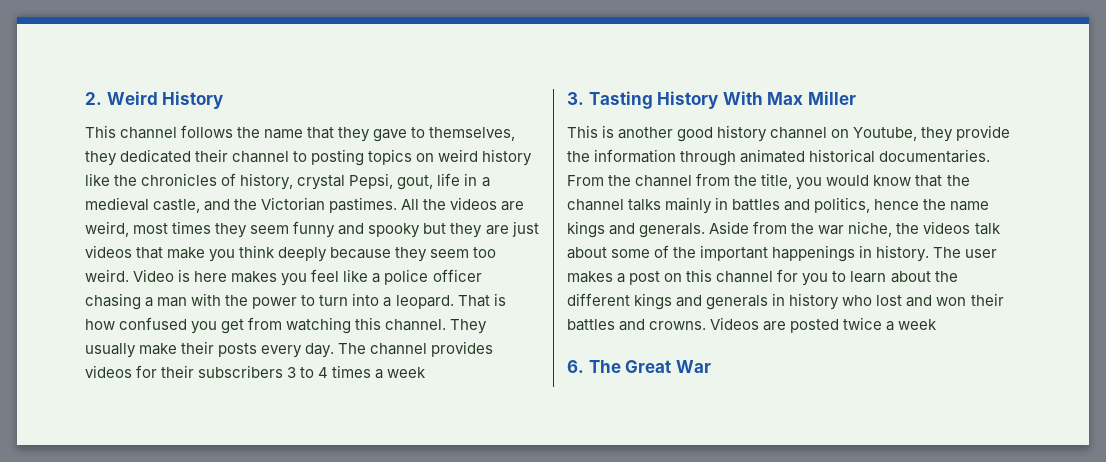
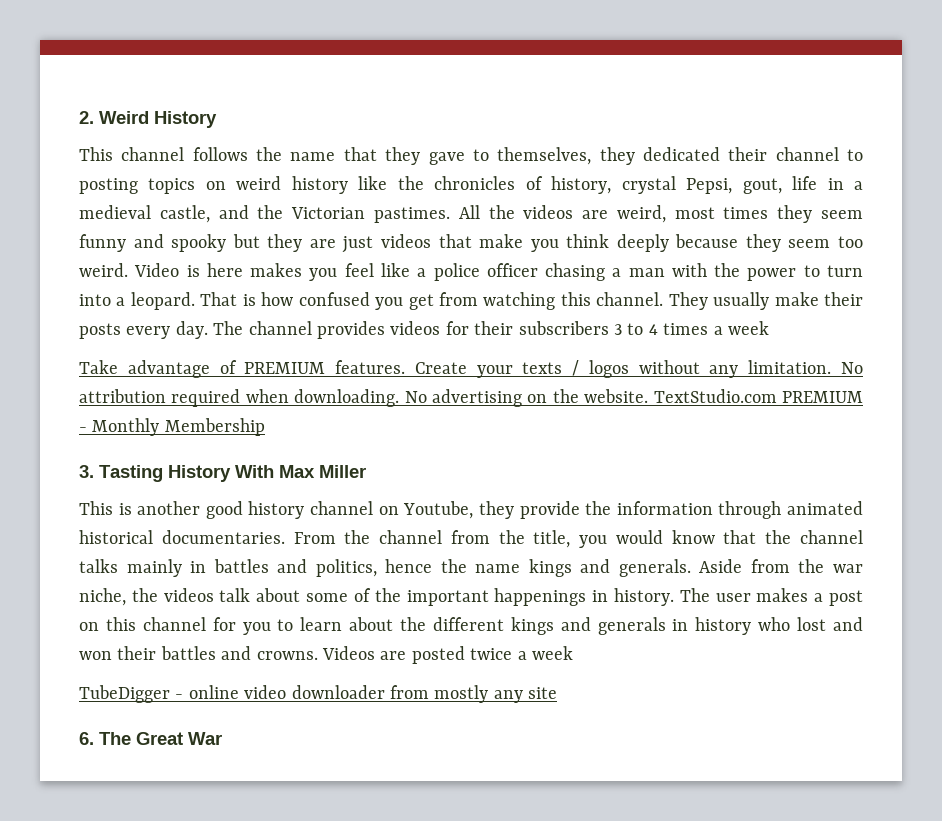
(427, 372) none -> [79,360,863,378] [79,389,863,407] [79,418,265,436] // Take advantage of PREMIUM features. Create your texts / logos without any limitation. No attribution required when downloading. No advertising on the website. TextStudio.com PREMIUM - Monthly Membership
(938, 324) none -> [79,685,558,703] // TubeDigger - online video downloader from mostly any site

